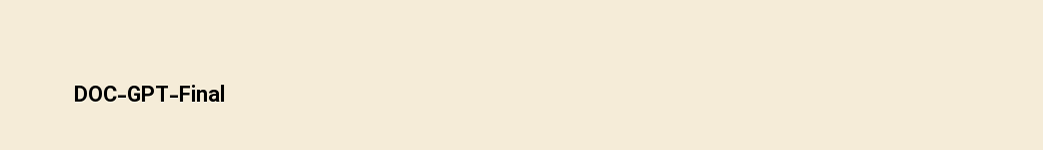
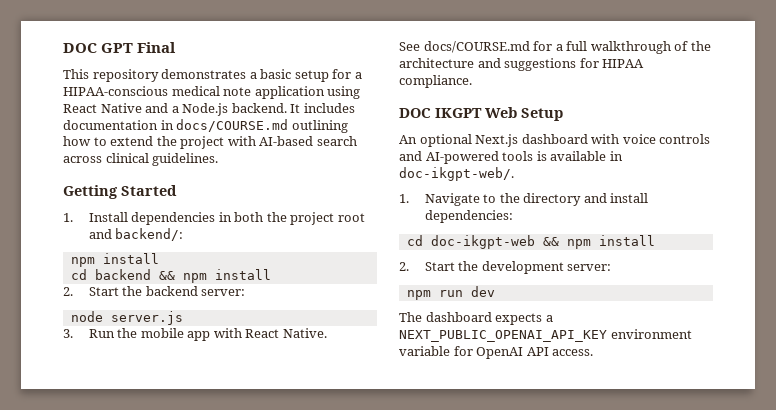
[73,84,225,102] DOC-GPT-Final -> [63,42,177,53] [63,69,362,82] [63,86,361,99] [63,103,355,116] [63,119,348,133] [63,136,357,149] [63,153,219,166] [63,185,177,199] [63,212,365,225] [88,228,184,241] [70,253,159,267] [70,269,271,283] [63,286,246,296] [70,311,183,325] [63,328,327,341] [399,41,711,54] [399,58,645,71] [399,75,472,88] [399,107,563,121] [399,134,711,147] [399,151,623,164] [399,167,514,181] [399,193,649,206] [424,210,513,223] [406,235,655,249] [399,261,612,274] [406,286,495,300] [399,312,553,325] [399,329,692,342] [399,346,594,359] DOC GPT Final // This repository demonstrates a basic setup for a HIPAA-conscious medical note application using React Native and a Node.js backend. It includes documentation in docs/COURSE.md outlining how to extend the project with AI-based search across clinical guidelines. // Getting Started // 1. Install dependencies in both the project root and backend/: // npm install // cd backend && npm install // 2. Start the backend server: // node server.js // 3. Run the mobile app with React Native. // See docs/COURSE.md for a full walkthrough of the architecture and suggestions for HIPAA compliance. // DOC IKGPT Web Setup // An optional Next.js dashboard with voice controls and AI-powered tools is available in doc-ikgpt-web/. // 1. Navigate to the directory and install dependencies: // cd doc-ikgpt-web && npm install // 2. Start the development server: // npm run dev // The dashboard expects a NEXT_PUBLIC_OPENAI_API_KEY environment variable for OpenAI API access.

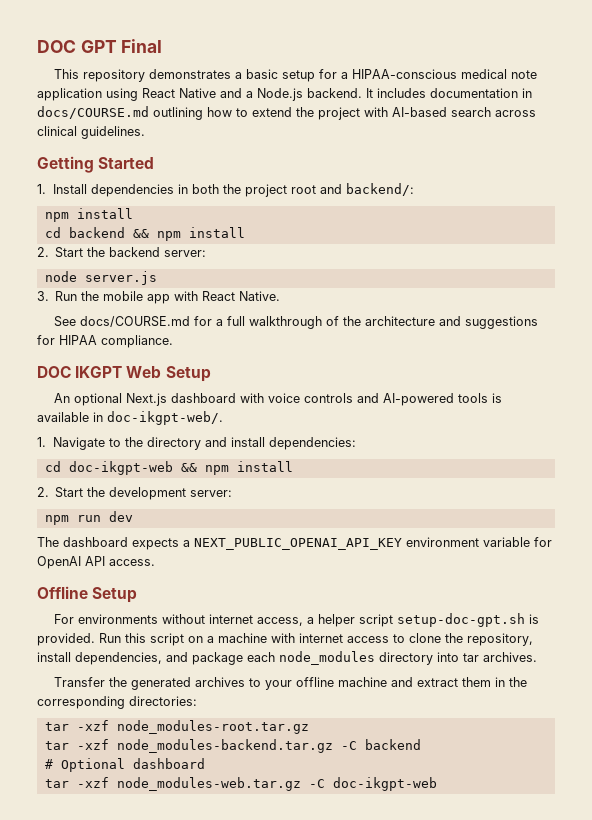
(594, 352) none -> [37,586,138,603] [53,613,539,627] [37,633,533,646] [37,651,537,665] [53,677,527,690] [37,696,197,709] [44,720,309,734] [44,739,421,753] [44,758,205,772] [44,777,437,791] // Offline Setup // For environments without internet access, a helper script setup-doc-gpt.sh is provided. Run this script on a machine with internet access to clone the repository, install dependencies, and package each node_modules directory into tar archives. // Transfer the generated archives to your offline machine and extract them in the corresponding directories: // tar -xzf node_modules-root.tar.gz // tar -xzf node_modules-backend.tar.gz -C backend // # Optional dashboard // tar -xzf node_modules-web.tar.gz -C doc-ikgpt-web

